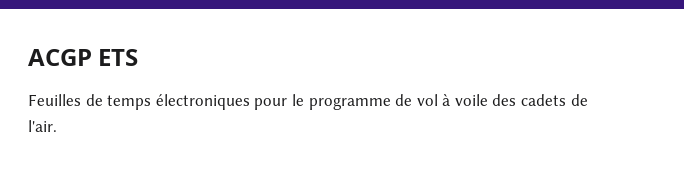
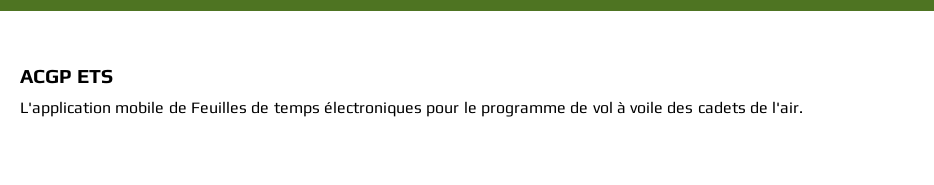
(139, 57) none -> [20,101,187,117] L'application mobile de

